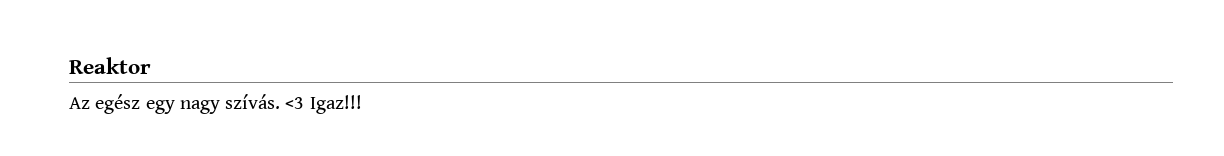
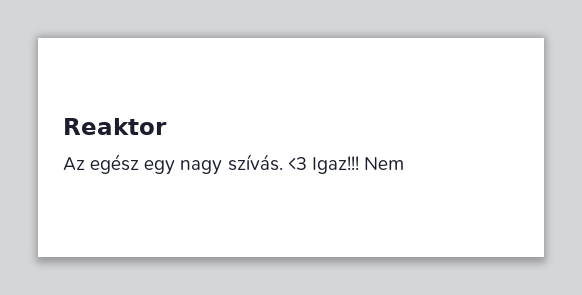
(362, 104) none -> [363,157,404,170] Nem

